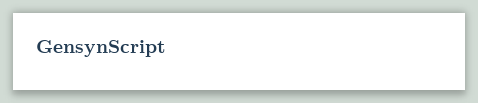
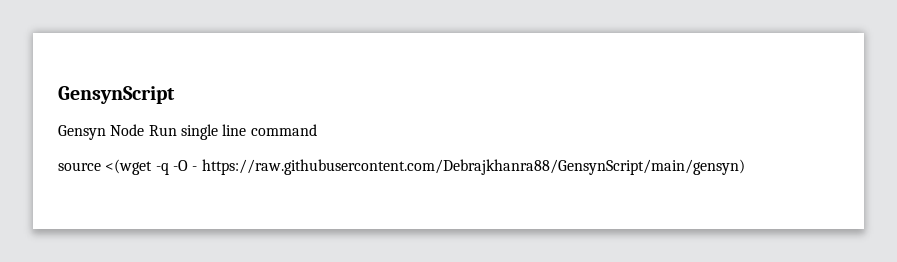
(166, 48) none -> [58,124,317,140] [58,159,745,175] // Gensyn Node Run single line command // source <(wget -q -O - https://raw.githubusercontent.com/Debrajkhanra88/GensynScript/main/gensyn)

